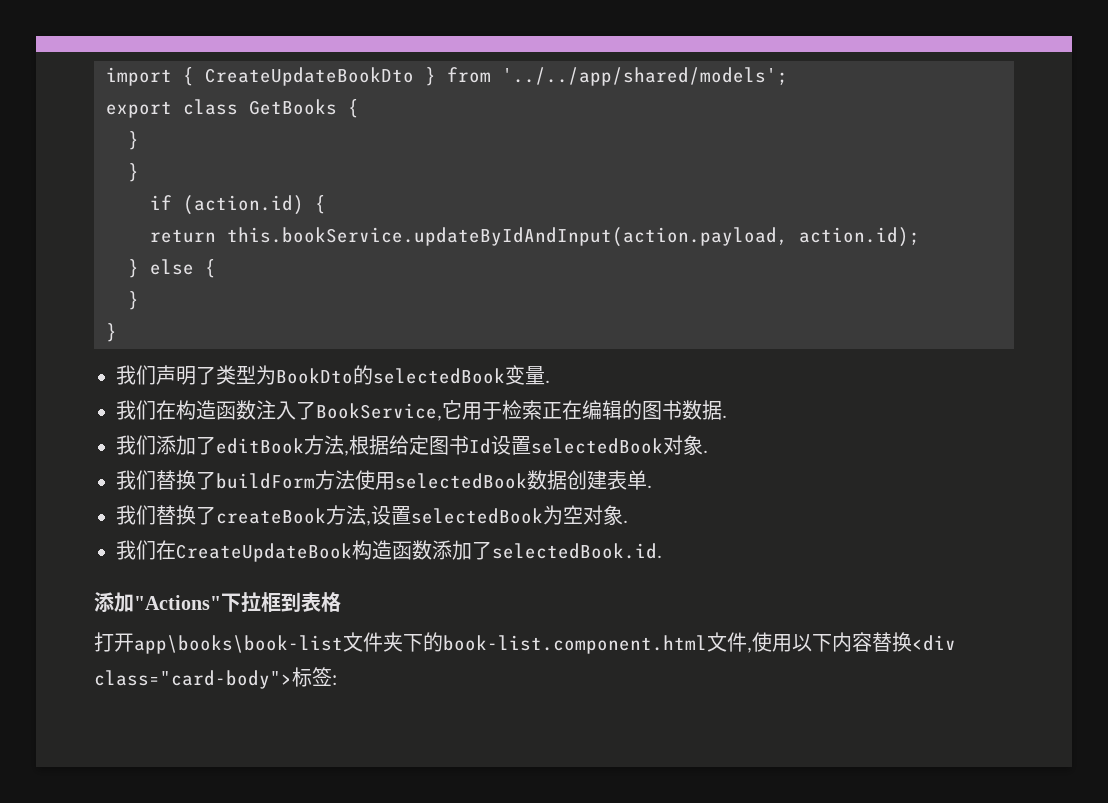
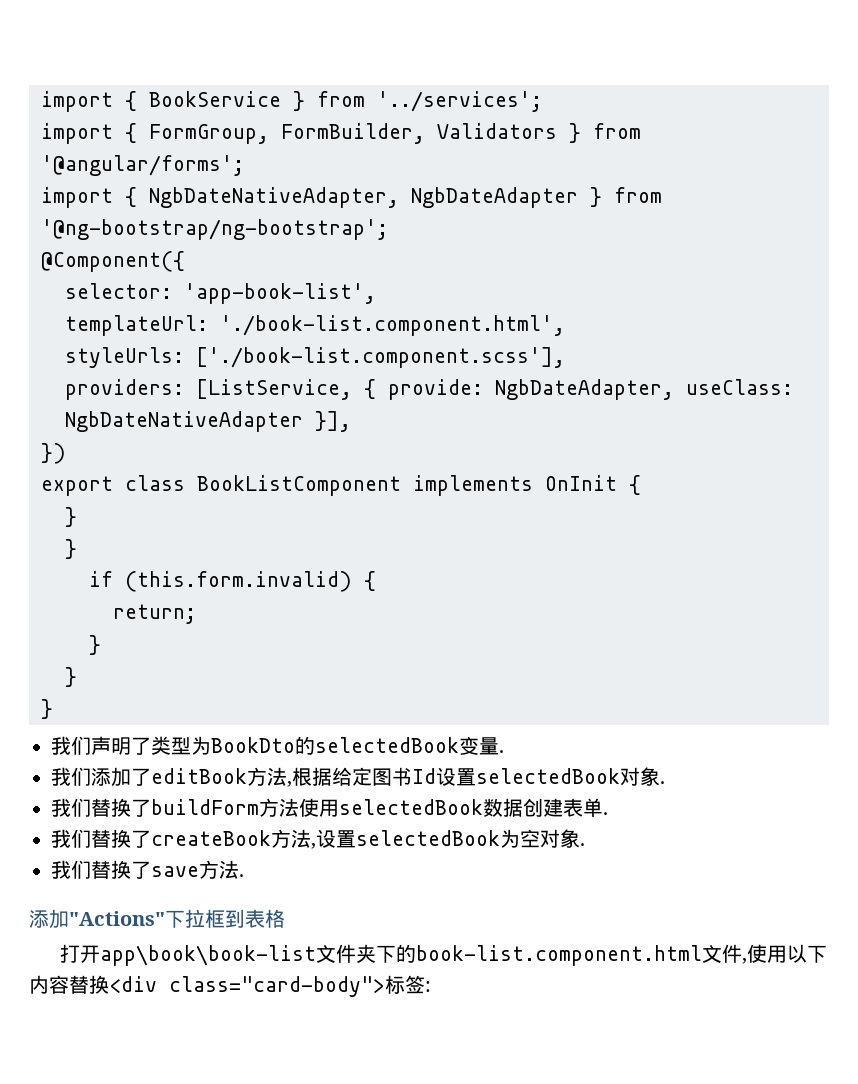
[106,67,788,86] import { CreateUpdateBookDto } from '../../app/shared/models'; -> [41,91,542,112] [41,123,641,144] [41,155,244,176] [41,187,662,208] [41,219,388,240] [41,251,185,272] [65,283,376,304] [65,315,565,336] [65,347,565,368] [65,379,793,400] [65,411,351,432] [41,443,66,464] import { BookService } from '../services'; // import { FormGroup, FormBuilder, Validators } from '@angular/forms'; // import { NgbDateNativeAdapter, NgbDateAdapter } from '@ng-bootstrap/ng-bootstrap'; // @Component({ // selector: 'app-book-list', // templateUrl: './book-list.component.html', // styleUrls: ['./book-list.component.scss'], // providers: [ListService, { provide: NgbDateAdapter, useClass: NgbDateNativeAdapter }], // })
[249,99,337,115] GetBooks -> [197,475,617,496] BookListComponent implements OnInit
[183,195,326,215] [150,227,920,247] [128,259,216,278] (action.id) { // return this.bookService.updateByIdAndInput(action.payload, action.id); // } else { -> [125,571,376,592] [113,604,196,624] [89,635,101,655] (this.form.invalid) { // return; // }
[116,400,727,421] // 我们在构造函数注入了BookService,它用于检索正在编辑的图书数据. -> (504, 751) none
[156,540,662,562] 在CreateUpdateBook构造函数添加了selectedBook.id. -> [91,860,244,879] 替换了save方法.
[134,635,343,654] app\books\book-list -> [99,945,316,966] app\book\book-list

